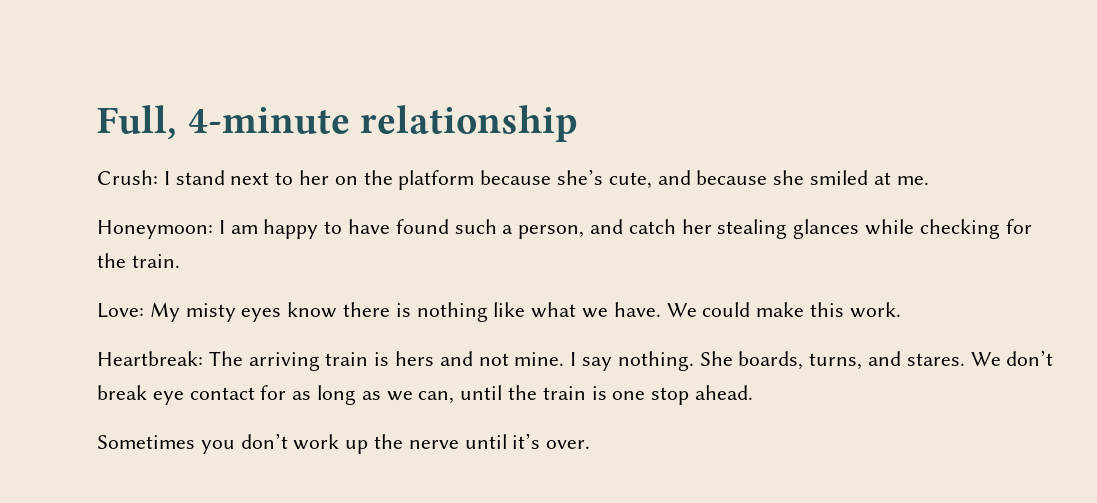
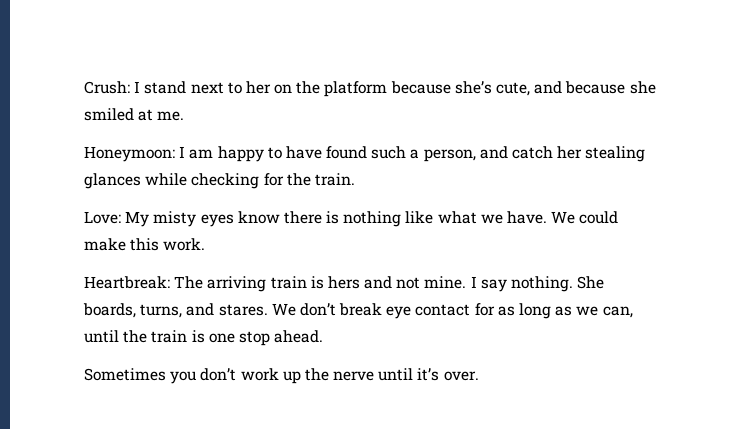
[97,105,579,142] Full, 4-minute relationship // -> (84, 87) none

